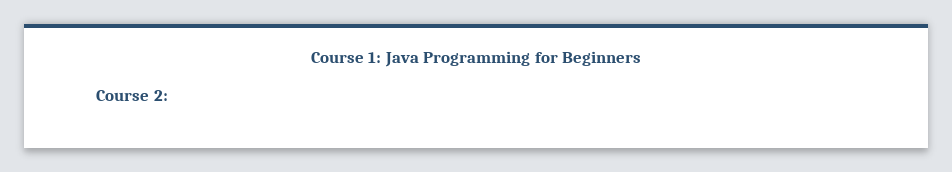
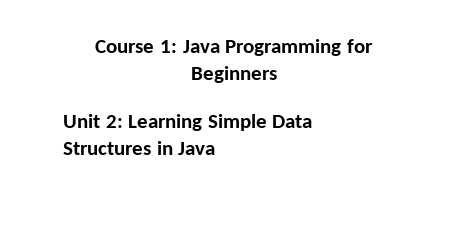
[96,90,168,101] Course 2: -> [63,114,313,131] [63,141,216,155] Unit 2: Learning Simple Data Structures in Java

